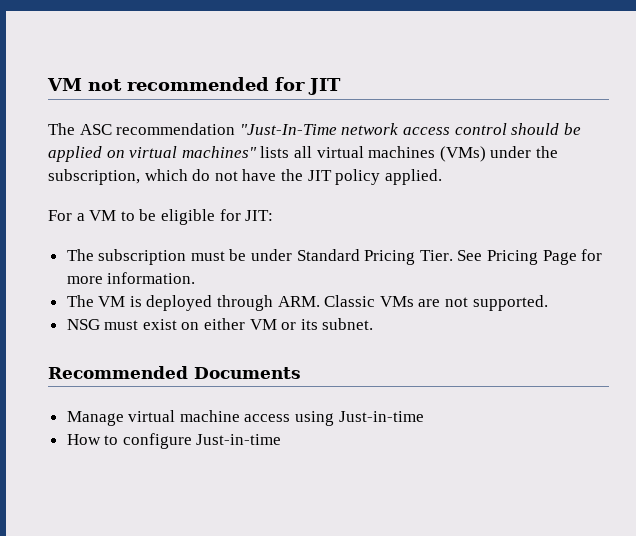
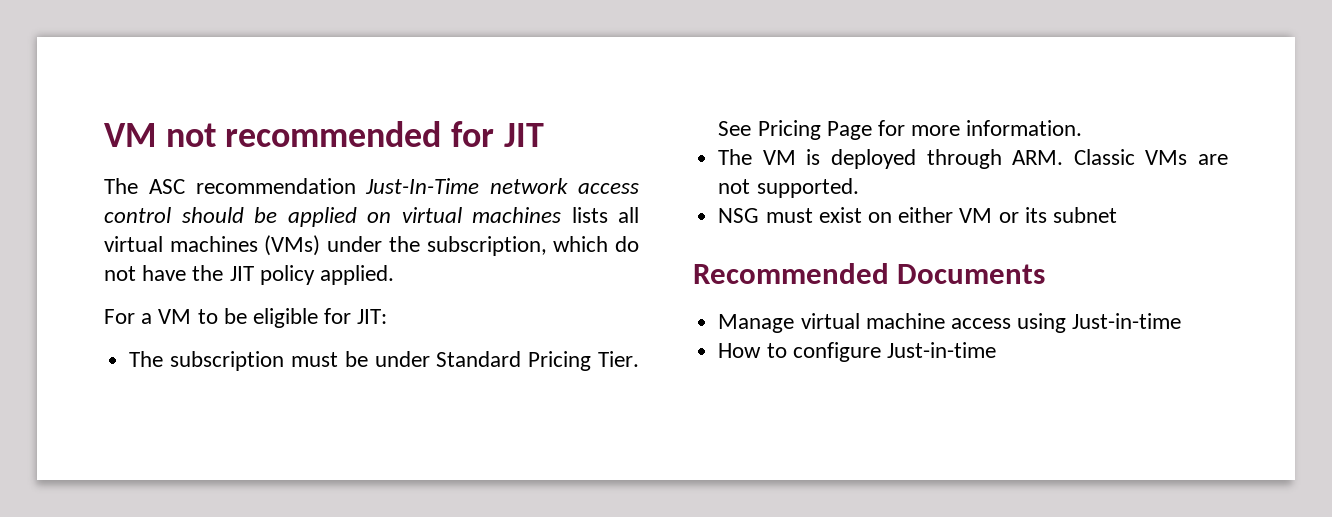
[239,124,337,135] "Just-In-Time -> [365,178,480,194] Just-In-Time
[181,146,257,158] machines" -> [472,207,561,223] machines
[322,318,374,330] subnet. -> [1052,207,1117,223] subnet

